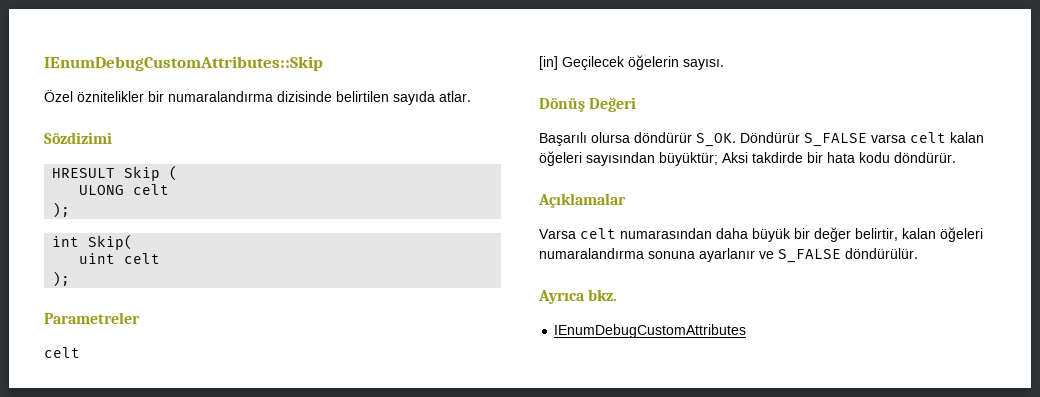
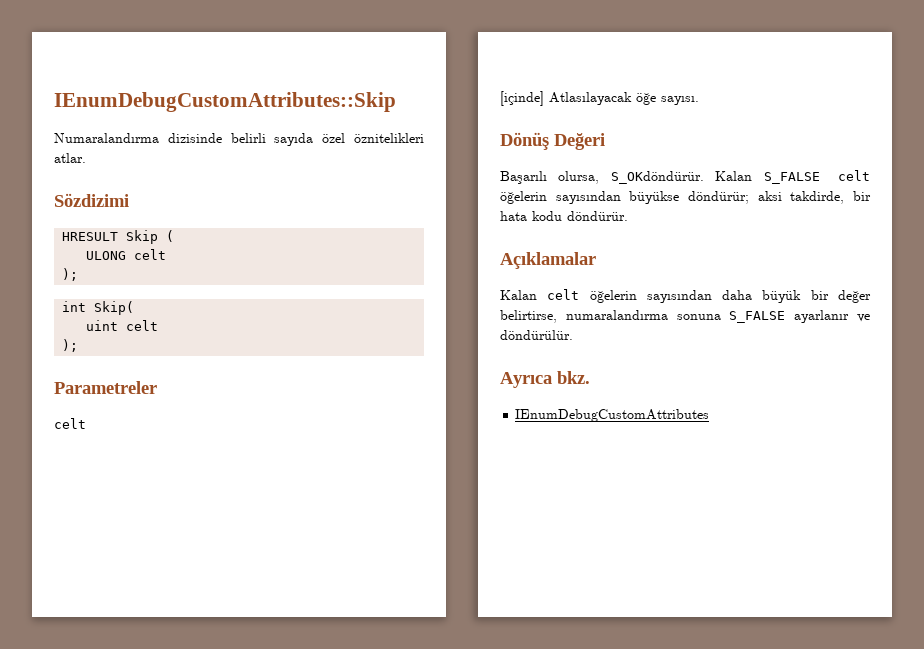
[44,90,435,105] Özel öznitelikler bir numaralandırma dizisinde belirtilen sayıda -> [54,133,425,146] Numaralandırma dizisinde belirli sayıda özel öznitelikleri
[539,55,679,70] [in] Geçilecek öğelerin -> [500,91,656,106] [içinde] Atlasılayacak öğe
[591,132,984,147] [539,151,803,166] olursa döndürür S_OK. Döndürür S_FALSE varsa celt kalan öğeleri sayısından büyüktür; Aksi takdirde -> [558,170,870,184] [500,191,845,204] olursa, S_OKdöndürür. Kalan S_FALSE celt öğelerin sayısından büyükse döndürür; aksi takdirde,
[539,228,712,239] Varsa celt numarasından -> [500,289,712,303] Kalan celt öğelerin sayısından
[855,227,983,242] belirtir, kalan öğeleri -> [500,310,557,323] belirtirse,
(695, 255) none -> [729,311,786,323] S_FALSE
[778,249,841,263] S_FALSE -> (870, 318) none

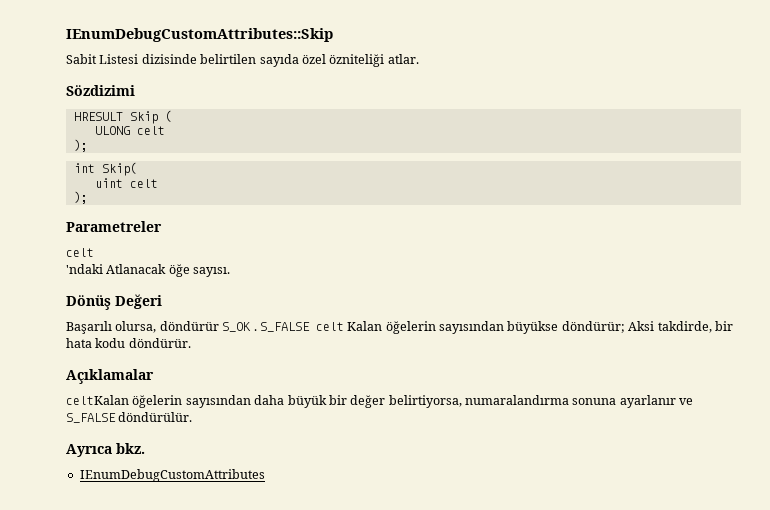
[54,133,266,143] Numaralandırma dizisinde belirli -> [66,54,257,64] Sabit Listesi dizisinde belirtilen
[354,133,425,143] öznitelikleri -> [329,54,385,67] özniteliği
[500,91,632,106] [içinde] Atlasılayacak -> [66,264,167,274] 'ndaki Atlanacak
[610,171,753,184] S_OKdöndürür. Kalan -> [159,321,257,332] döndürür S_OK .
(870, 175) none -> [347,321,383,331] Kalan
[757,191,782,201] aksi -> [628,321,655,331] Aksi
[500,289,580,300] Kalan celt -> [66,395,129,405] celtKalan
[500,310,557,323] belirtirse, -> [388,395,462,408] belirtiyorsa,
[729,311,786,323] S_FALSE -> (617, 401) none
(870, 318) none -> [66,413,116,423] S_FALSE

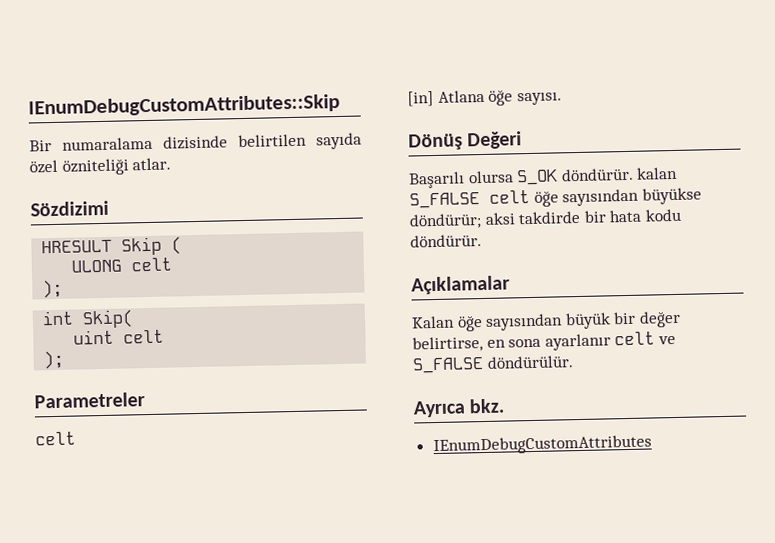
[66,54,139,64] Sabit Listesi -> [29,136,153,152] Bir numaralama
[66,264,167,274] 'ndaki Atlanacak -> [407,89,485,107] [in] Atlana
[115,321,436,334] olursa, döndürür S_OK . S_FALSE celt Kalan öğelerin -> [467,166,679,186] [409,190,559,209] olursa S_OK döndürür. kalan S_FALSE celt öğe
[628,321,712,333] Aksi takdirde, -> [484,210,582,225] aksi takdirde
[66,395,676,408] celtKalan öğelerin sayısından daha büyük bir değer belirtiyorsa, numaralandırma sonuna ayarlanır -> [411,310,681,332] [412,331,656,353] Kalan öğe sayısından büyük bir değer belirtirse, en sona ayarlanır celt

